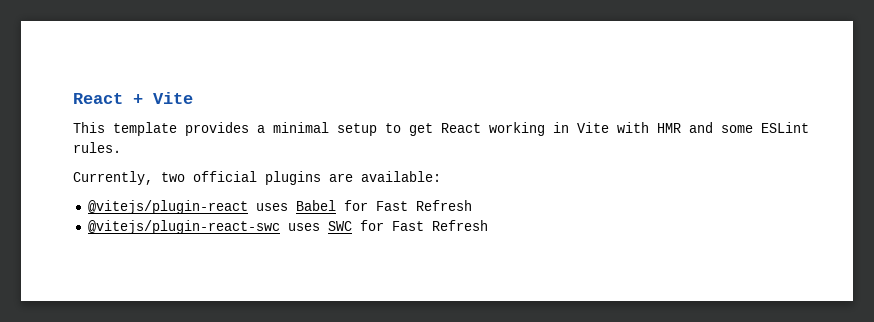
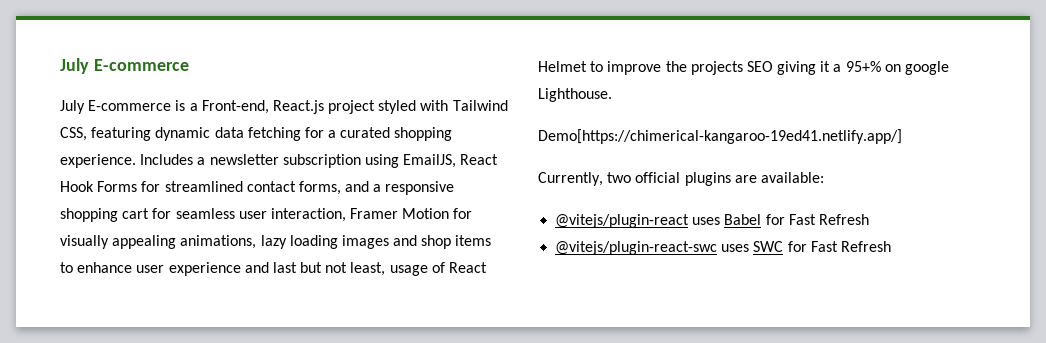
[73,92,193,104] [73,122,809,136] [73,142,121,153] React + Vite // This template provides a minimal setup to get React working in Vite with HMR and some ESLint rules. -> [60,58,189,74] [60,100,508,114] [60,127,453,141] [60,154,499,168] [60,181,455,195] [60,208,473,222] [60,235,492,249] [60,262,488,276] [538,61,950,75] [538,88,612,102] [538,129,902,144] July E-commerce // July E-commerce is a Front-end, React.js project styled with Tailwind CSS, featuring dynamic data fetching for a curated shopping experience. Includes a newsletter subscription using EmailJS, React Hook Forms for streamlined contact forms, and a responsive shopping cart for seamless user interaction, Framer Motion for visually appealing animations, lazy loading images and shop items to enhance user experience and last but not least, usage of React Helmet to improve the projects SEO giving it a 95+% on google Lighthouse. // Demo[https://chimerical-kangaroo-19ed41.netlify.app/]

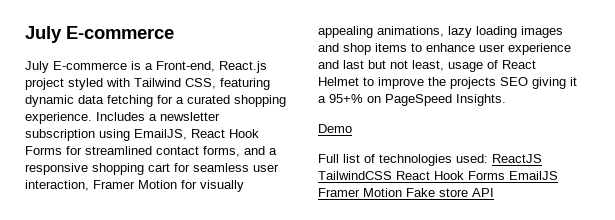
[905,61,950,75] [538,88,612,102] [538,129,902,144] [538,172,824,186] [555,214,869,228] [555,241,891,255] google Lighthouse. // Demo[https://chimerical-kangaroo-19ed41.netlify.app/] // Currently, two official plugins are available: // @vitejs/plugin-react uses Babel for Fast Refresh // @vitejs/plugin-react-swc uses SWC for Fast Refresh -> [385,94,506,106] [318,124,352,133] [318,154,542,166] [318,171,558,180] [318,188,494,197] PageSpeed Insights. // Demo // Full list of technologies used: ReactJS TailwindCSS React Hook Forms EmailJS Framer Motion Fake store API

